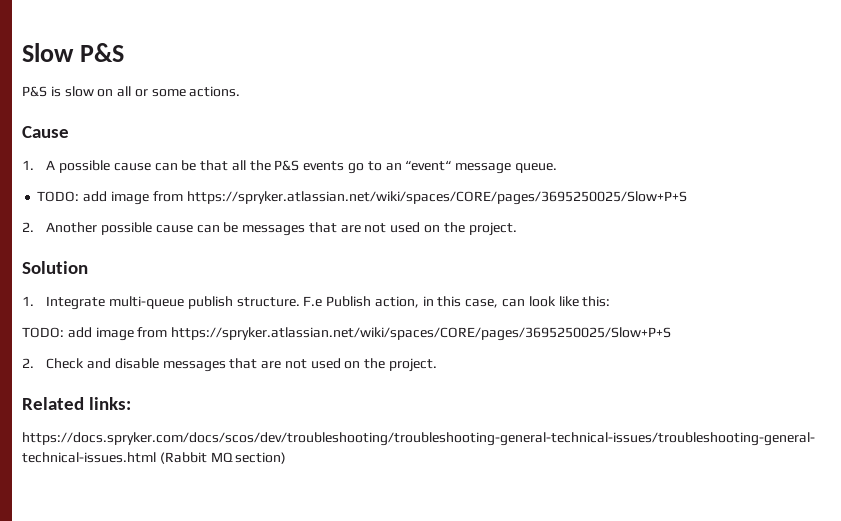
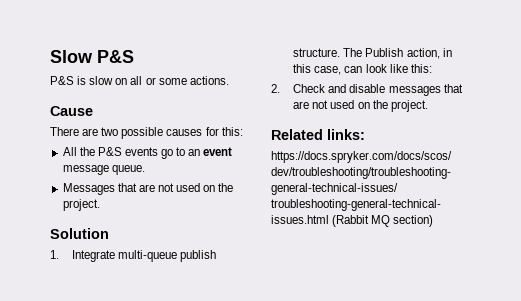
[22,160,246,173] 1. A possible cause can be that all -> [50,127,243,139] [62,147,77,156] There are two possible causes for this: // All
[405,160,452,171] “event“ -> [203,147,233,156] event
[37,191,687,205] [22,222,306,236] TODO: add image from https://spryker.atlassian.net/wiki/spaces/CORE/pages/3695250025/Slow+P+S // 2. Another possible cause can be messages -> [62,183,115,195] Messages
[303,296,323,307] F.e -> [343,48,363,57] The
[22,327,672,341] // TODO: add image from https://spryker.atlassian.net/wiki/spaces/CORE/pages/3695250025/Slow+P+S -> (432, 68) none

